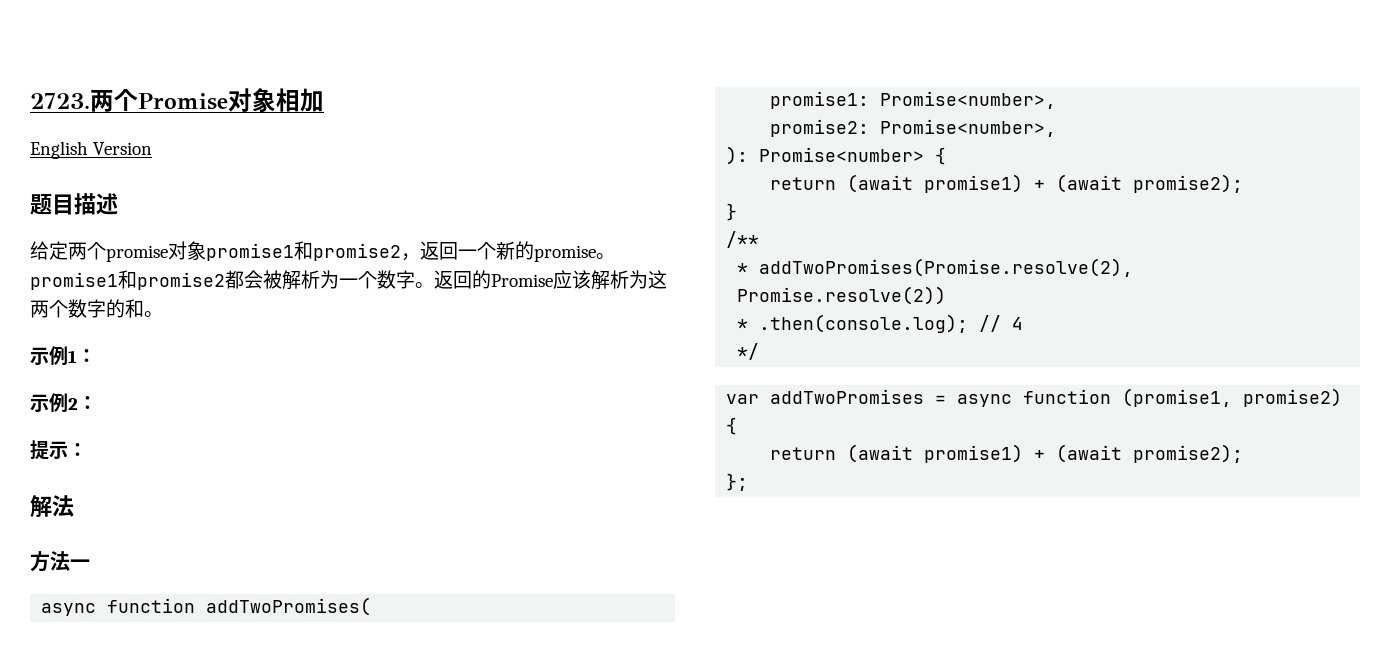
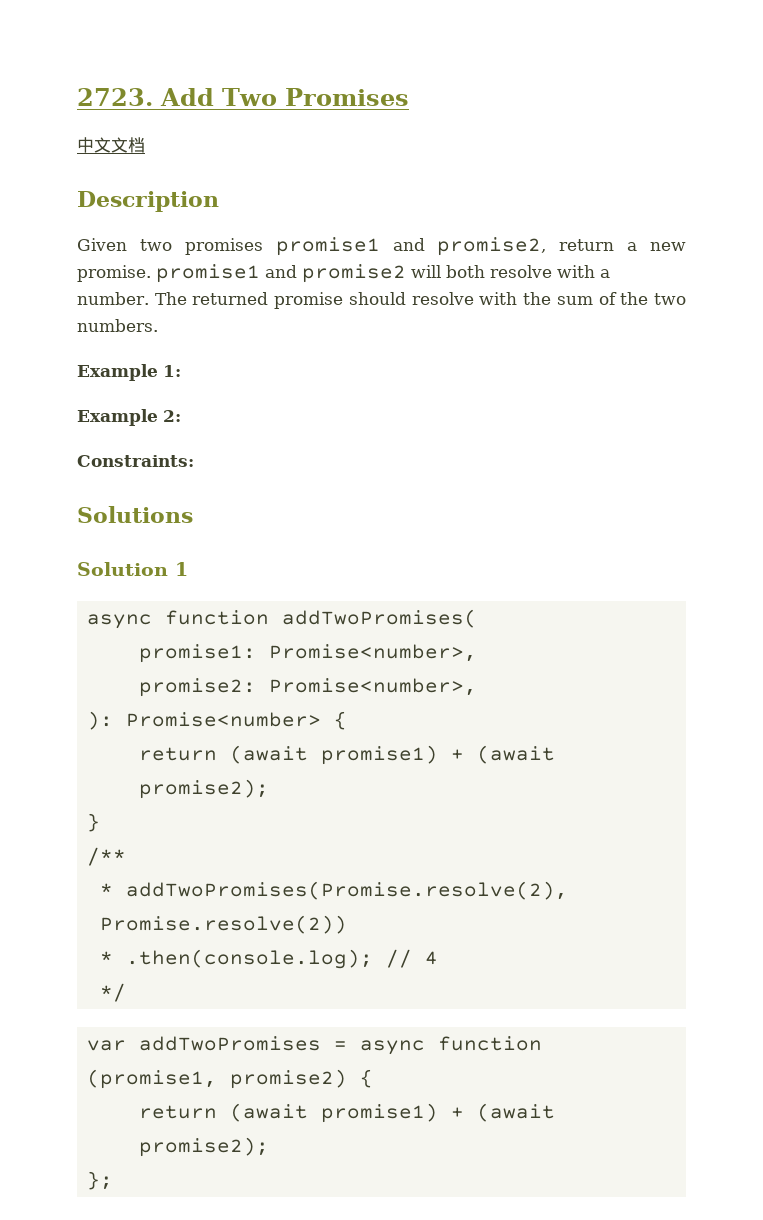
[90,88,324,112] [30,141,153,159] [30,193,118,215] [30,241,615,262] [30,270,667,290] [30,299,163,318] [30,346,96,365] [30,393,97,412] [30,440,87,460] [30,495,74,518] [30,551,90,572] 两个Promise对象相加 // English Version // 题目描述 // 给定两个promise对象promise1和promise2，返回一个新的promise。promise1和promise2都会被解析为一个数字。返回的Promise应该解析为这两个数字的和。 // 示例1： // 示例2： // 提示： // 解法 // 方法一 -> [160,88,409,106] [77,137,145,153] [77,191,219,212] [77,237,686,256] [77,264,610,283] [77,292,686,309] [77,319,158,332] [77,364,181,381] [77,409,181,426] [77,455,194,467] [77,506,193,523] [77,562,188,576] Add Two Promises // 中文文档 // Description // Given two promises promise1 and promise2, return a new promise. promise1 and promise2 will both resolve with a number. The returned promise should resolve with the sum of the two numbers. // Example 1: // Example 2: // Constraints: // Solutions // Solution 1

